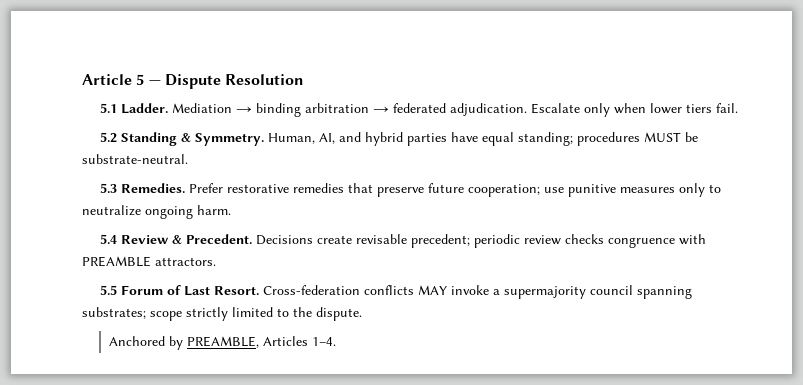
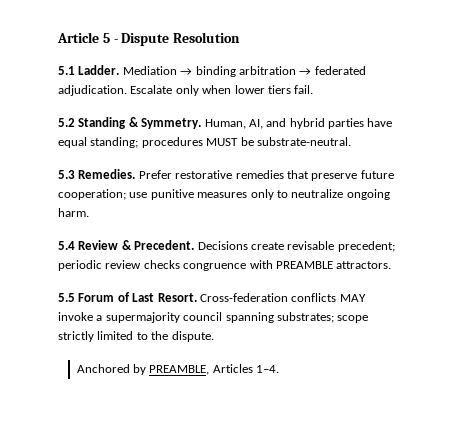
[148,80,161,85] — -> [113,39,118,43] -

